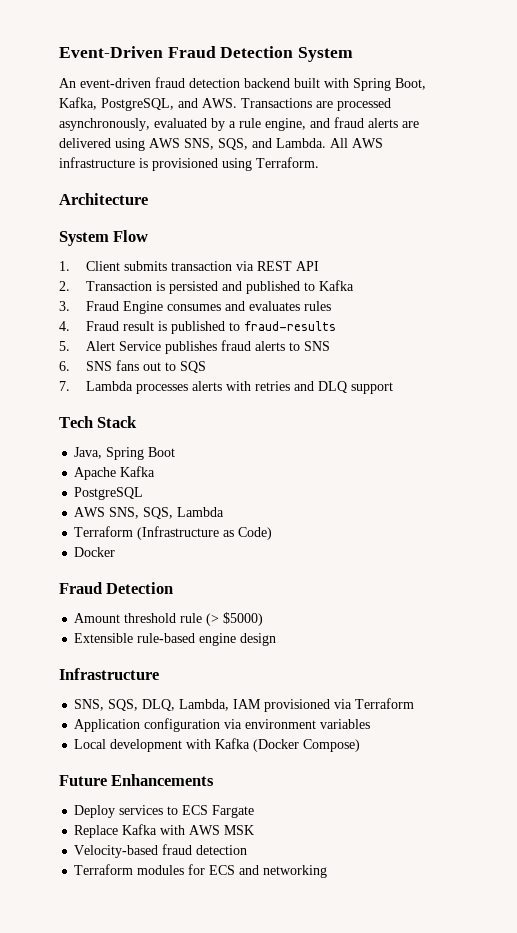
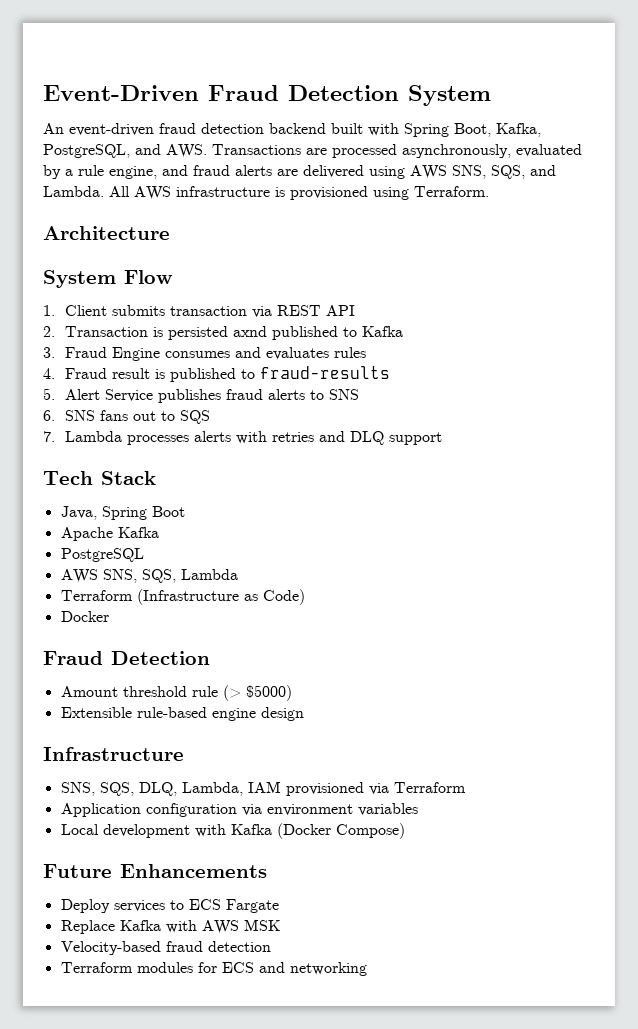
[221,281,242,291] and -> [233,326,268,337] axnd

